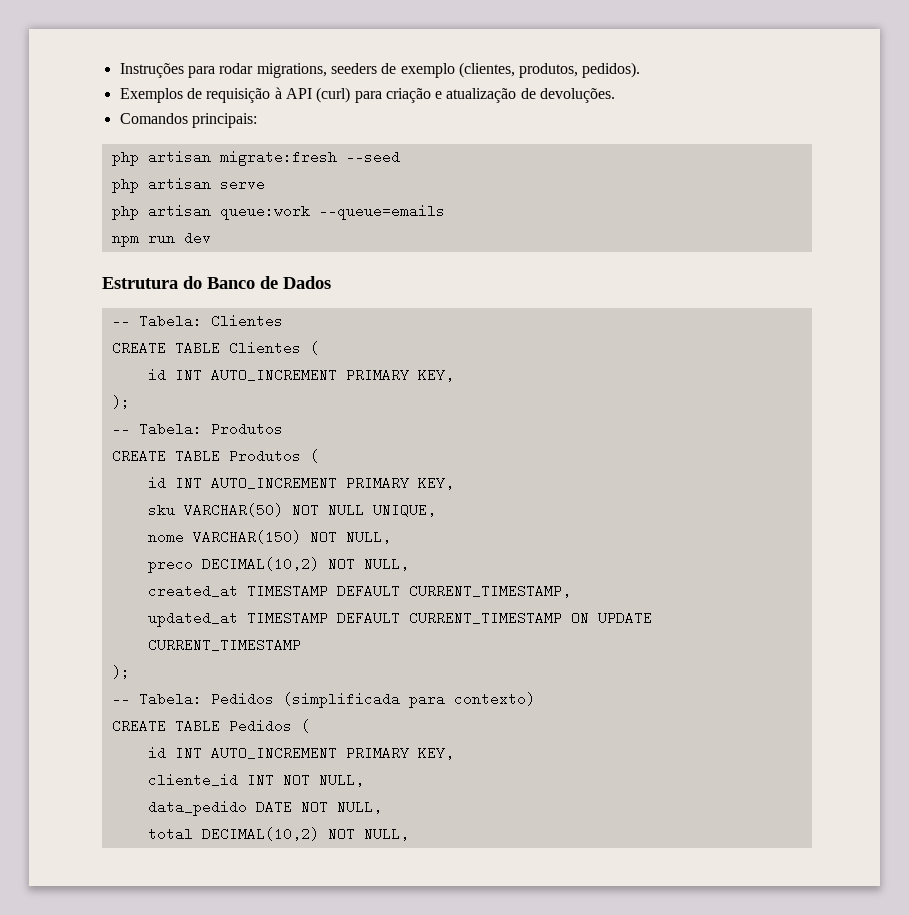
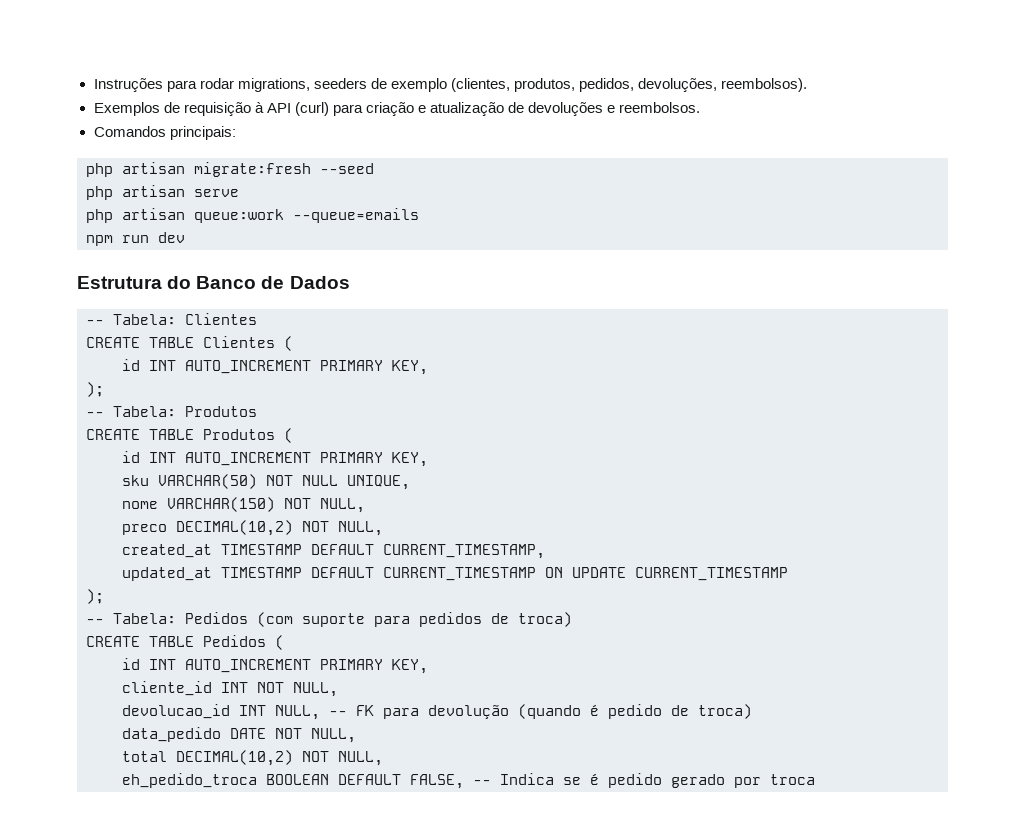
[582,62,641,78] pedidos). -> [578,78,808,92] pedidos, devoluções, reembolsos).
[540,88,616,103] devoluções. -> [528,102,701,116] devoluções e reembolsos.
[282,692,535,708] (simplificada para contexto) -> [257,612,572,627] (com suporte para pedidos de troca)
(364, 780) none -> [122,704,752,720] // devolucao_id INT NULL, -- FK para devolução (quando é pedido de troca)
(409, 834) none -> [122,773,815,789] // eh_pedido_troca BOOLEAN DEFAULT FALSE, -- Indica se é pedido gerado por troca

